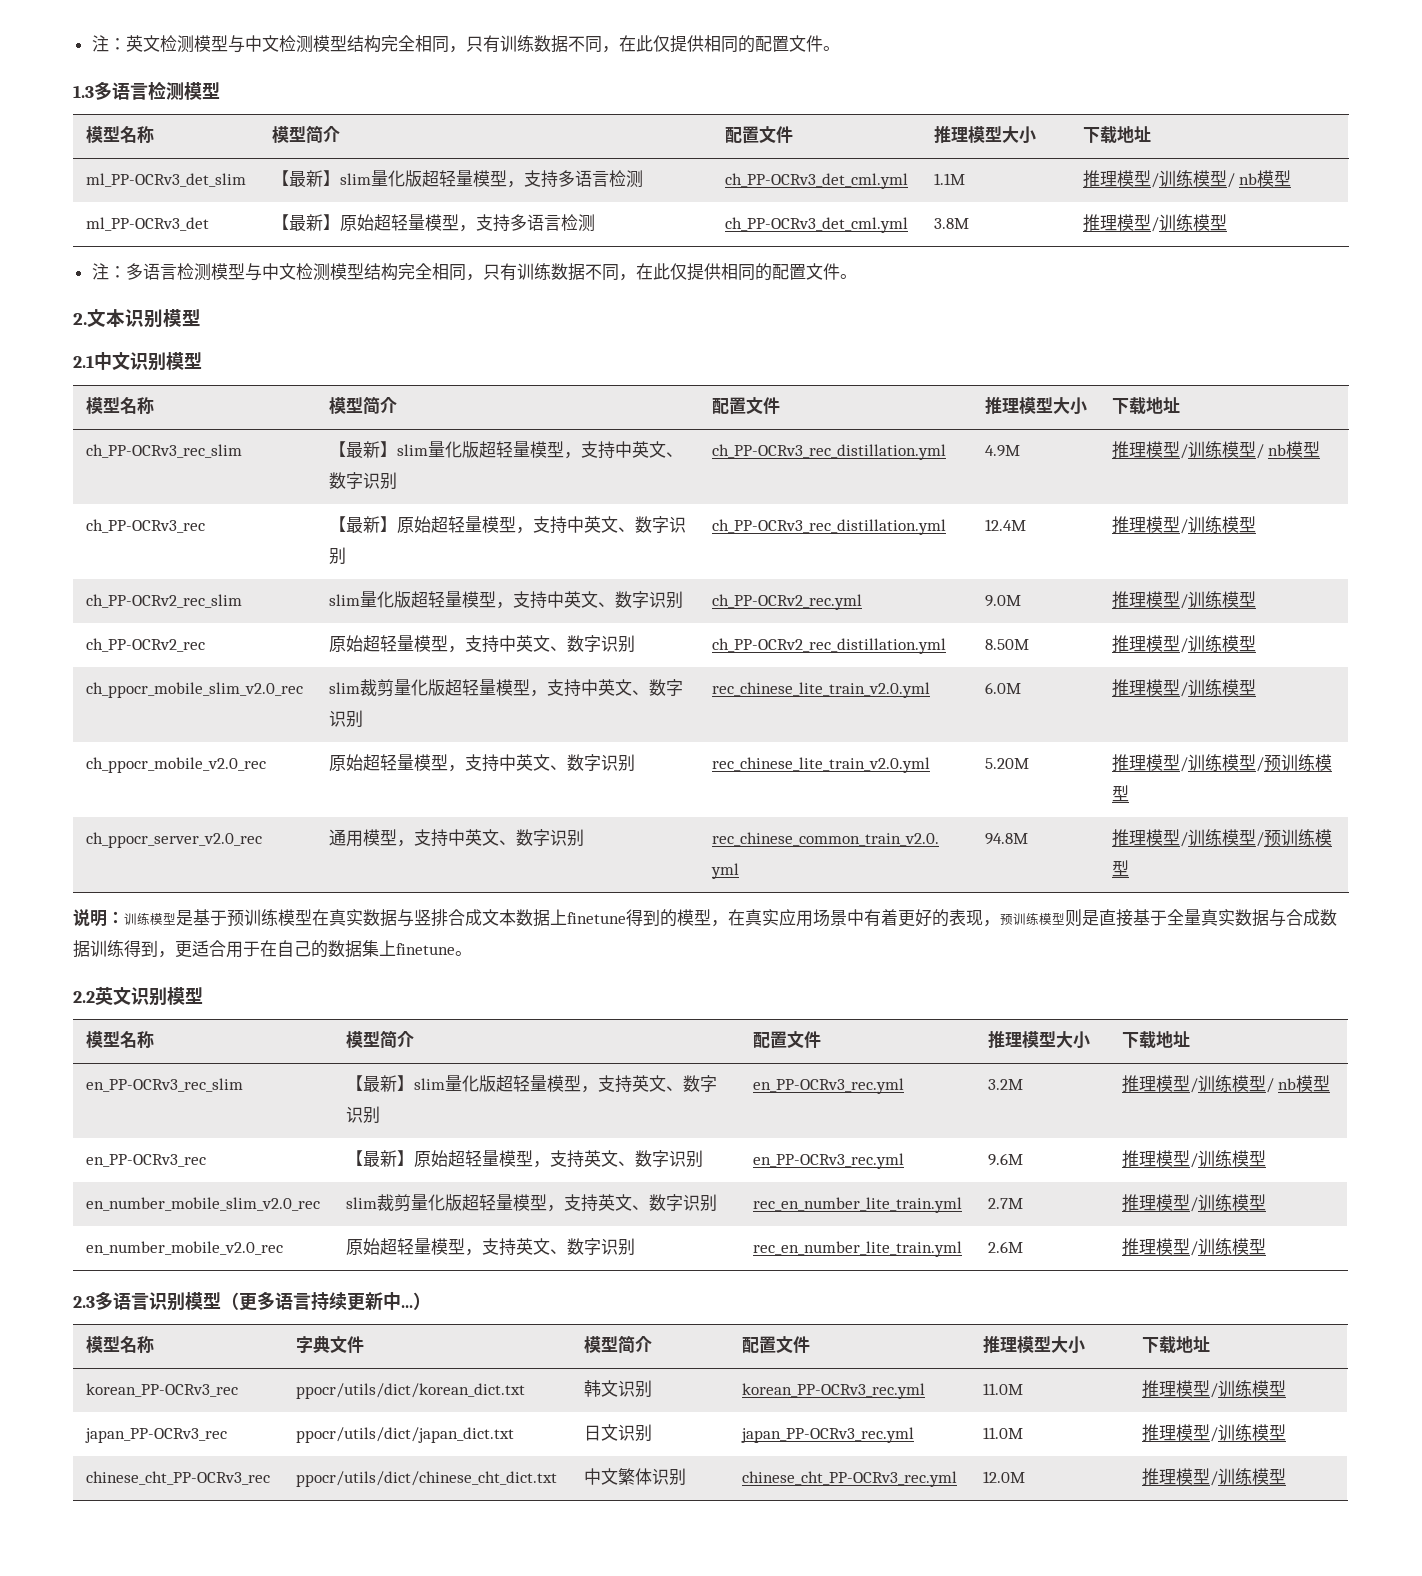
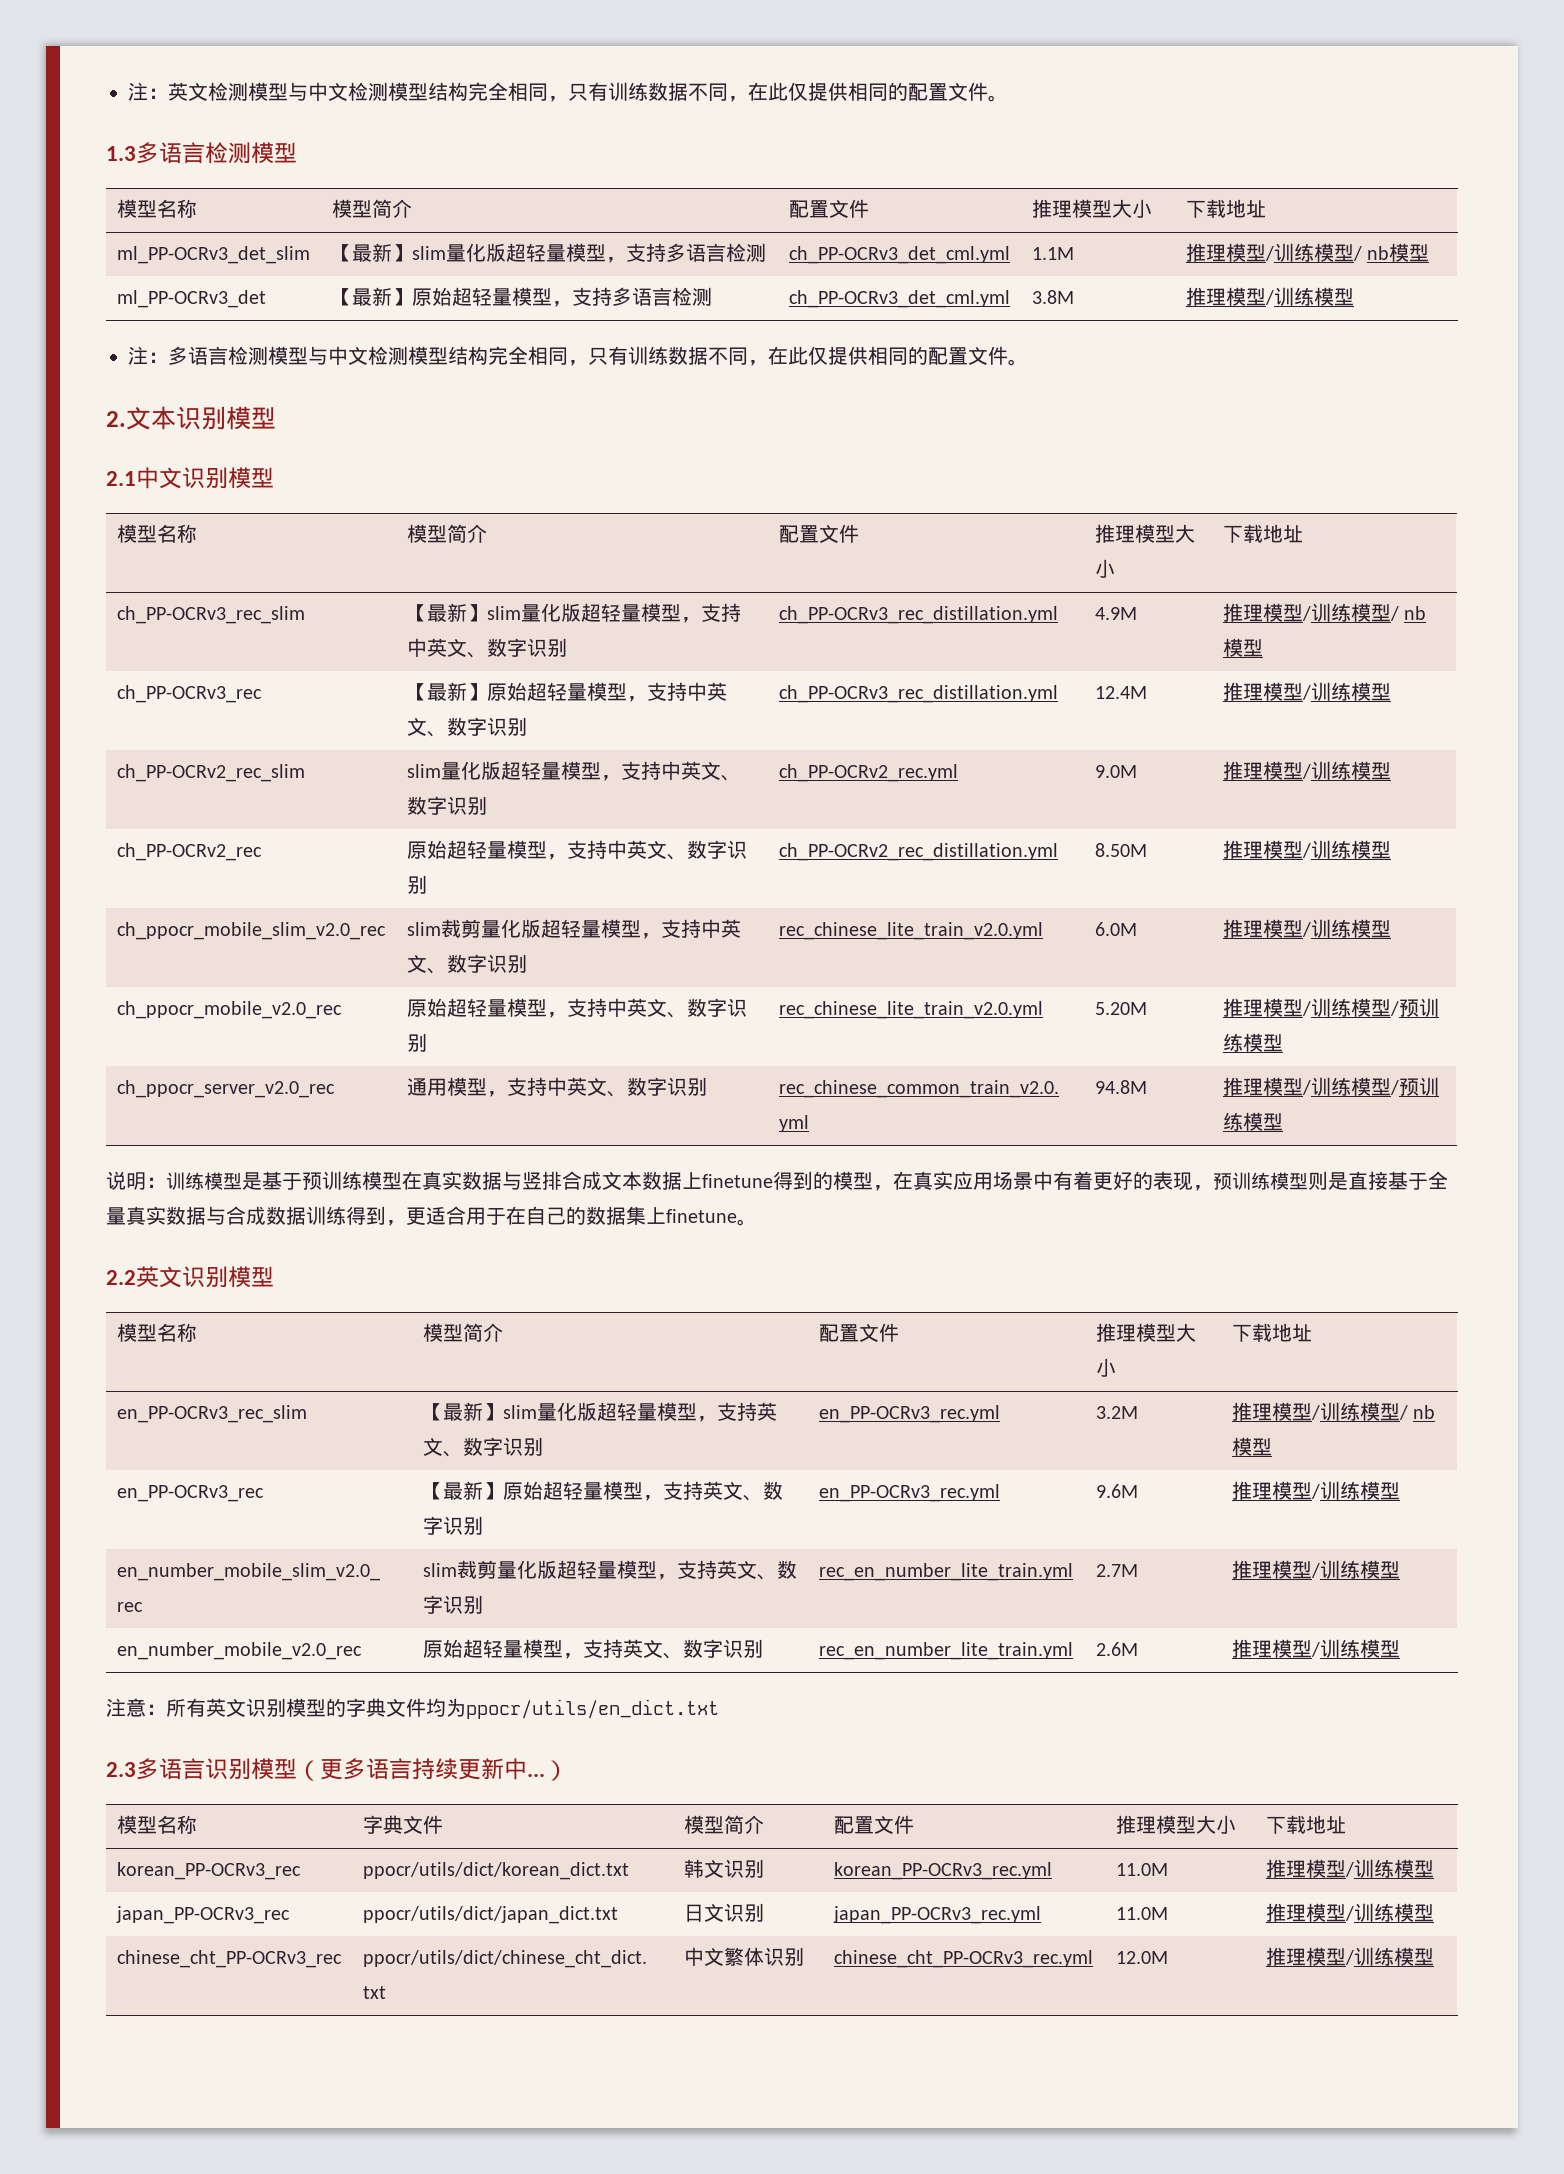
(1266, 1246) none -> [106,1698,719,1719] // 注意：所有英文识别模型的字典文件均为ppocr/utils/en_dict.txt

